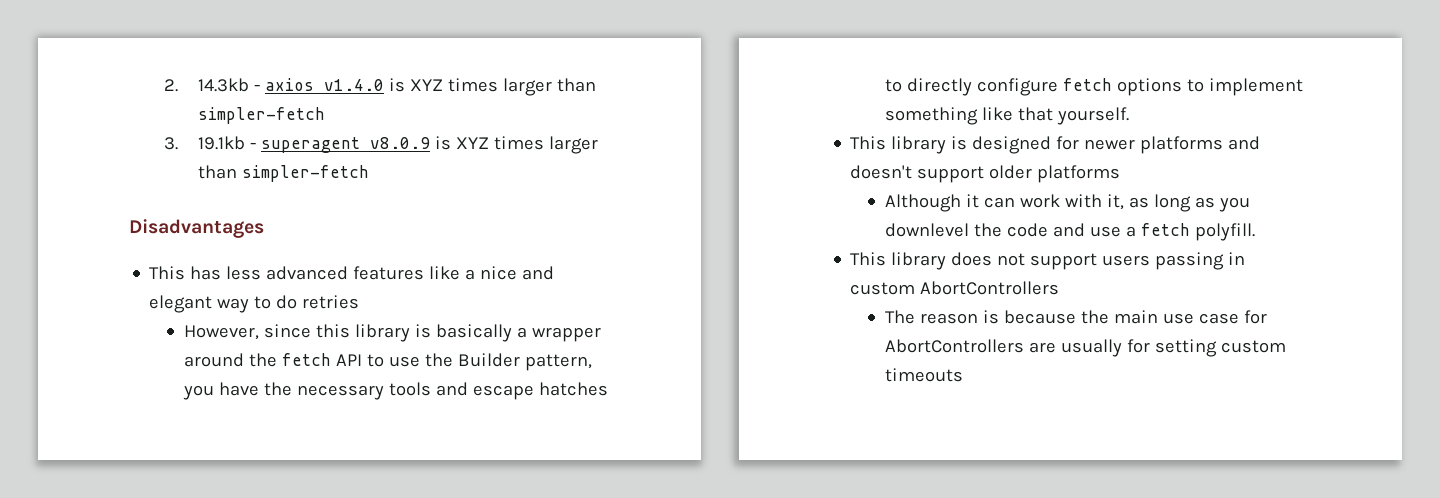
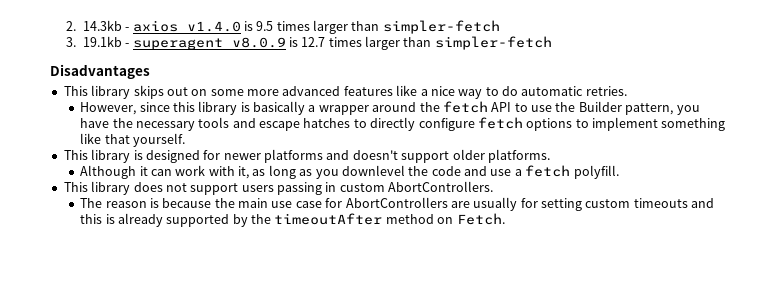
[410,79,444,91] XYZ -> [256,21,274,31] 9.5
[456,137,490,149] XYZ -> [301,37,326,47] 12.7
[190,266,262,280] has less -> [91,85,279,99] library skips out on some more
[522,266,555,280] [149,295,213,313] and elegant -> (455, 91) none
[302,295,360,309] retries -> [521,86,627,96] automatic retries.
[1037,165,1121,183] platforms -> [487,149,550,163] platforms.
[920,281,1060,295] AbortControllers -> [388,181,494,192] AbortControllers.
(964, 375) none -> [691,198,715,208] [80,213,505,227] and this is already supported by the timeoutAfter method on Fetch.

